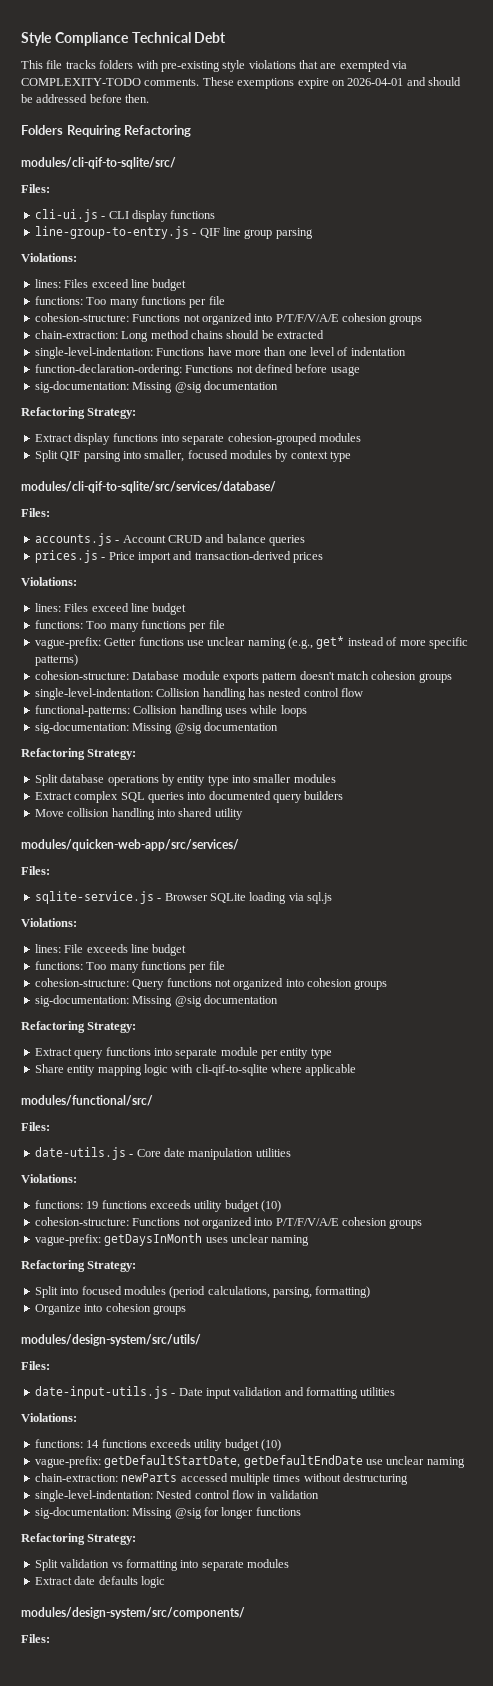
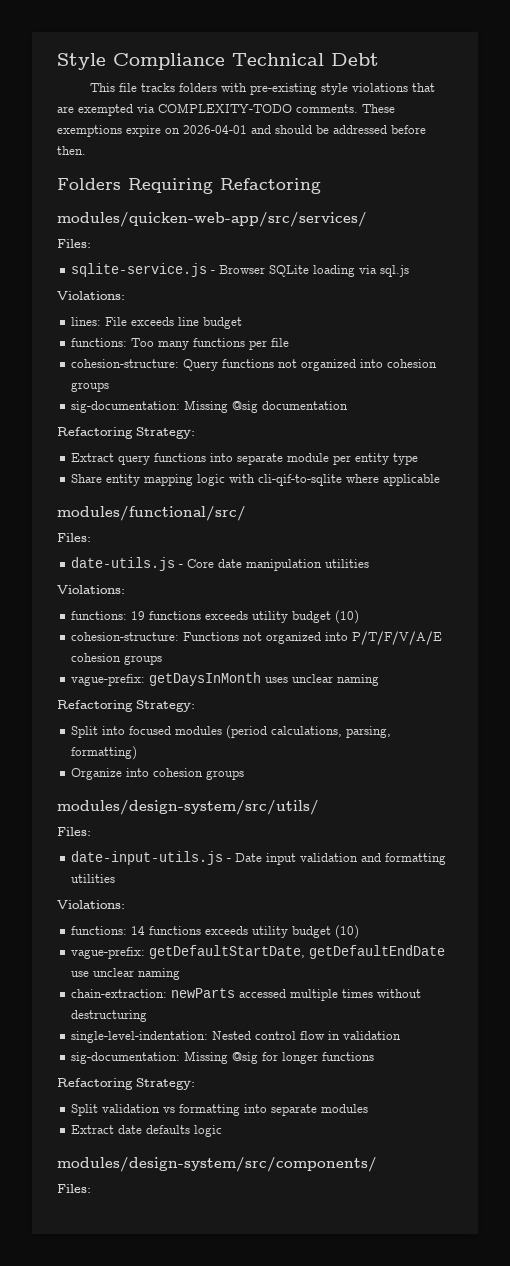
[21,157,176,169] [21,184,50,193] [34,209,216,222] [34,226,313,239] [21,253,77,262] [34,279,187,291] [34,296,225,308] [34,313,423,325] [34,330,324,342] [34,347,406,359] [34,364,360,376] [34,381,278,393] [21,407,137,419] [34,433,361,445] [34,450,352,462] [21,481,276,493] [21,508,50,517] [34,533,305,546] [34,550,323,563] [21,577,77,586] [34,603,187,615] [34,620,225,632] [34,636,468,649] [34,654,78,666] [34,671,452,683] [34,688,363,700] [34,705,307,717] [34,722,278,734] [21,748,137,760] [34,774,336,786] [34,791,344,803] [34,808,243,820] // modules/cli-qif-to-sqlite/src/ // Files: // cli-ui.js - CLI display functions // line-group-to-entry.js - QIF line group parsing // Violations: // lines: Files exceed line budget // functions: Too many functions per file // cohesion-structure: Functions not organized into P/T/F/V/A/E cohesion groups // chain-extraction: Long method chains should be extracted // single-level-indentation: Functions have more than one level of indentation // function-declaration-ordering: Functions not defined before usage // sig-documentation: Missing @sig documentation // Refactoring Strategy: // Extract display functions into separate cohesion-grouped modules // Split QIF parsing into smaller, focused modules by context type // modules/cli-qif-to-sqlite/src/services/database/ // Files: // accounts.js - Account CRUD and balance queries // prices.js - Price import and transaction-derived prices // Violations: // lines: Files exceed line budget // functions: Too many functions per file // vague-prefix: Getter functions use unclear naming (e.g., get* instead of more specific patterns) // cohesion-structure: Database module exports pattern doesn't match cohesion groups // single-level-indentation: Collision handling has nested control flow // functional-patterns: Collision handling uses while loops // sig-documentation: Missing @sig documentation // Refactoring Strategy: // Split database operations by entity type into smaller modules // Extract complex SQL queries into documented query builders // Move collision handling into shared utility -> (321, 186) none

